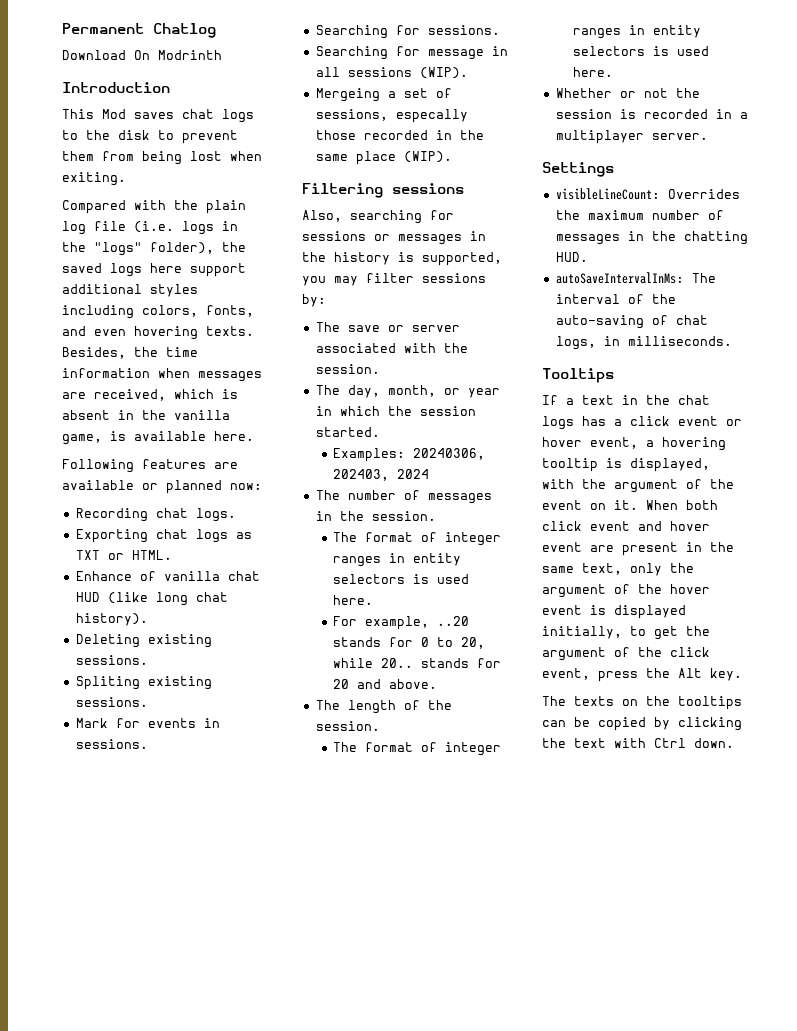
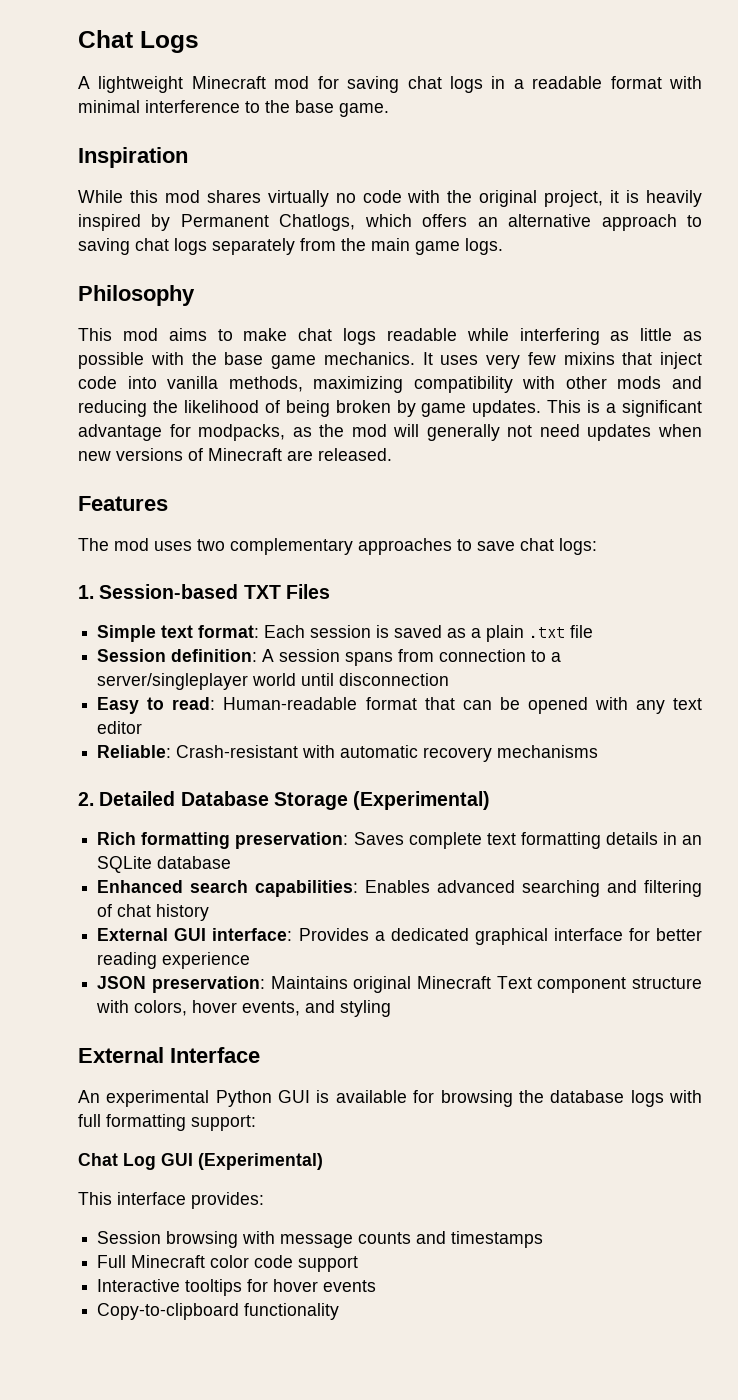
[62,23,216,38] [62,50,222,60] [62,82,170,93] [62,109,254,123] [62,130,238,144] [62,151,262,165] [62,172,126,186] [62,200,246,214] [62,221,238,235] [62,242,246,256] [62,263,246,277] [62,284,198,297] [62,305,254,319] [62,326,254,340] [62,347,198,359] [62,368,262,382] [62,389,238,401] [62,410,230,420] [62,431,254,445] [62,459,238,473] [62,480,262,494] [75,508,236,522] [75,529,252,543] [75,550,172,560] [75,571,260,581] [75,592,228,606] [75,613,148,626] [75,634,212,648] [75,655,148,665] [75,676,212,690] [75,697,148,707] [75,718,220,728] [75,739,148,749] [315,25,500,39] [315,46,508,60] [315,67,468,79] [315,88,452,102] [315,109,468,123] [315,130,484,140] [315,151,452,165] [302,183,464,198] [302,210,454,224] [302,231,486,245] [302,252,502,266] [302,273,486,286] [302,294,326,307] [315,322,460,332] [315,343,468,353] [315,364,380,374] [315,385,500,398] [315,406,476,416] [315,427,380,437] [332,448,485,462] [332,469,429,481] [315,490,492,504] [315,511,436,521] [332,532,501,546] [332,553,461,567] [332,574,469,584] [332,595,373,605] [332,616,469,630] [332,637,485,649] [332,658,501,668] [332,679,437,689] [315,700,452,714] [315,721,380,731] [332,742,501,756] [572,25,701,39] [572,46,709,56] [572,67,613,77] [555,88,700,98] [555,109,748,119] [555,130,708,144] [542,162,614,177] [555,188,740,200] [555,210,724,220] [555,231,748,245] [555,252,588,262] [555,272,716,284] [555,294,676,304] [555,315,708,329] [555,336,732,350] [542,368,614,383] [542,395,710,405] [542,416,742,430] [542,437,726,451] [542,458,710,472] [542,479,734,493] [542,500,718,510] [542,521,710,531] [542,542,734,556] [542,563,694,576] [542,584,710,598] [542,605,686,619] [542,626,710,640] [542,647,710,661] [542,668,742,682] [542,696,742,710] [542,717,742,731] [542,738,734,748] Permanent Chatlog // Download On Modrinth // Introduction // This Mod saves chat logs to the disk to prevent them from being lost when exiting. // Compared with the plain log file (i.e. logs in the "logs" folder), the saved logs here support additional styles including colors, fonts, and even hovering texts. Besides, the time information when messages are received, which is absent in the vanilla game, is available here. // Following features are available or planned now: // Recording chat logs. // Exporting chat logs as TXT or HTML. // Enhance of vanilla chat HUD (like long chat history). // Deleting existing sessions. // Spliting existing sessions. // Mark for events in sessions. // Searching for sessions. // Searching for message in all sessions (WIP). // Mergeing a set of sessions, especally those recorded in the same place (WIP). // Filtering sessions // Also, searching for sessions or messages in the history is supported, you may filter sessions by: // The save or server associated with the session. // The day, month, or year in which the session started. // Examples: 20240306, 202403, 2024 // The number of messages in the session. // The format of integer ranges in entity selectors is used here. // For example, ..20 stands for 0 to 20, while 20.. stands for 20 and above. // The length of the session. // The format of integer ranges in entity selectors is used here. // Whether or not the session is recorded in a multiplayer server. // Settings // visibleLineCount: Overrides the maximum number of messages in the chatting HUD. // autoSaveIntervalInMs: The interval of the auto-saving of chat logs, in milliseconds. // Tooltips // If a text in the chat logs has a click event or hover event, a hovering tooltip is displayed, with the argument of the event on it. When both click event and hover event are present in the same text, only the argument of the hover event is displayed initially, to get the argument of the click event, press the Alt key. // The texts on the tooltips can be copied by clicking the text with Ctrl down. -> [78,30,199,53] [78,76,702,93] [78,100,389,117] [78,147,188,168] [78,190,702,207] [78,214,703,231] [78,238,503,255] [78,285,195,306] [78,328,703,345] [78,352,702,369] [78,376,702,393] [78,400,702,417] [78,424,702,441] [78,448,392,461] [78,496,168,511] [78,538,597,555] [78,584,330,599] [97,625,594,642] [97,649,562,666] [97,673,450,690] [97,697,703,714] [97,721,143,734] [97,745,599,762] [78,791,491,810] [97,832,703,849] [97,856,232,873] [97,880,702,897] [97,904,210,921] [97,928,702,945] [97,952,251,969] [97,976,703,993] [96,1000,392,1017] [78,1047,260,1063] [78,1090,703,1107] [78,1114,256,1131] [78,1153,323,1170] [78,1192,264,1209] [97,1231,544,1248] [97,1255,359,1272] [97,1279,377,1296] [97,1303,340,1320] Chat Logs // A lightweight Minecraft mod for saving chat logs in a readable format with minimal interference to the base game. // Inspiration // While this mod shares virtually no code with the original project, it is heavily inspired by Permanent Chatlogs, which offers an alternative approach to saving chat logs separately from the main game logs. // Philosophy // This mod aims to make chat logs readable while interfering as little as possible with the base game mechanics. It uses very few mixins that inject code into vanilla methods, maximizing compatibility with other mods and reducing the likelihood of being broken by game updates. This is a significant advantage for modpacks, as the mod will generally not need updates when new versions of Minecraft are released. // Features // The mod uses two complementary approaches to save chat logs: // 1. Session-based TXT Files // Simple text format: Each session is saved as a plain .txt file // Session definition: A session spans from connection to a server/singleplayer world until disconnection // Easy to read: Human-readable format that can be opened with any text editor // Reliable: Crash-resistant with automatic recovery mechanisms // 2. Detailed Database Storage (Experimental) // Rich formatting preservation: Saves complete text formatting details in an SQLite database // Enhanced search capabilities: Enables advanced searching and filtering of chat history // External GUI interface: Provides a dedicated graphical interface for better reading experience // JSON preservation: Maintains original Minecraft Text component structure with colors, hover events, and styling // External Interface // An experimental Python GUI is available for browsing the database logs with full formatting support: // Chat Log GUI (Experimental) // This interface provides: // Session browsing with message counts and timestamps // Full Minecraft color code support // Interactive tooltips for hover events // Copy-to-clipboard functionality

